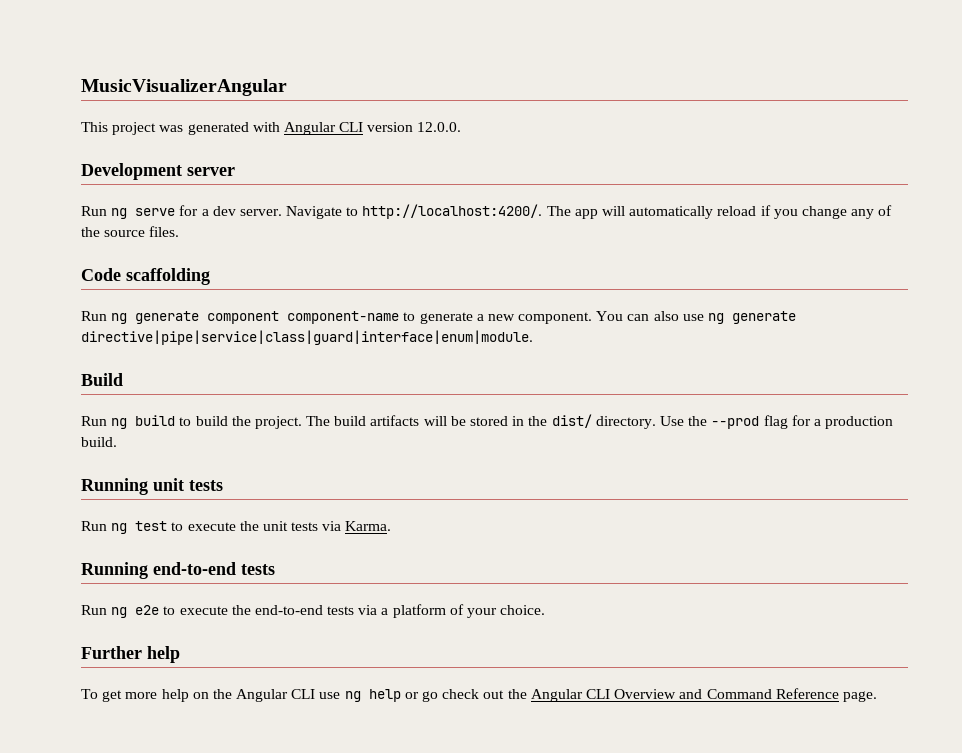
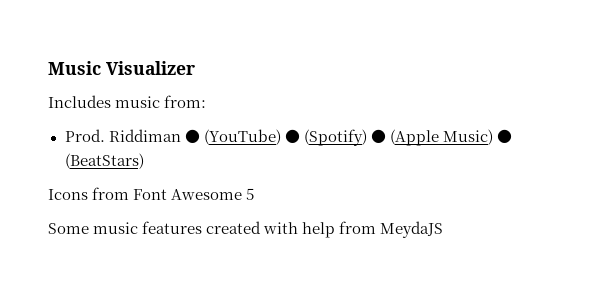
[81,79,287,96] [81,122,462,135] [81,163,235,180] [81,204,893,219] [81,226,180,237] [81,268,210,285] [81,311,797,324] [81,330,533,345] [81,373,123,386] [81,414,894,429] [81,437,117,447] [81,478,223,495] [81,521,392,534] [81,562,275,579] [81,604,546,618] [81,646,180,663] [81,688,877,702] MusicVisualizerAngular // This project was generated with Angular CLI version 12.0.0. // Development server // Run ng serve for a dev server. Navigate to http://localhost:4200/. The app will automatically reload if you change any of the source files. // Code scaffolding // Run ng generate component component-name to generate a new component. You can also use ng generate directive|pipe|service|class|guard|interface|enum|module. // Build // Run ng build to build the project. The build artifacts will be stored in the dist/ directory. Use the --prod flag for a production build. // Running unit tests // Run ng test to execute the unit tests via Karma. // Running end-to-end tests // Run ng e2e to execute the end-to-end tests via a platform of your choice. // Further help // To get more help on the Angular CLI use ng help or go check out the Angular CLI Overview and Command Reference page. -> [48,61,195,75] [48,95,207,108] [64,129,512,146] [64,153,144,169] [48,187,255,200] [48,221,444,238] Music Visualizer // Includes music from: // Prod. Riddiman ● (YouTube) ● (Spotify) ● (Apple Music) ● (BeatStars) // Icons from Font Awesome 5 // Some music features created with help from MeydaJS

